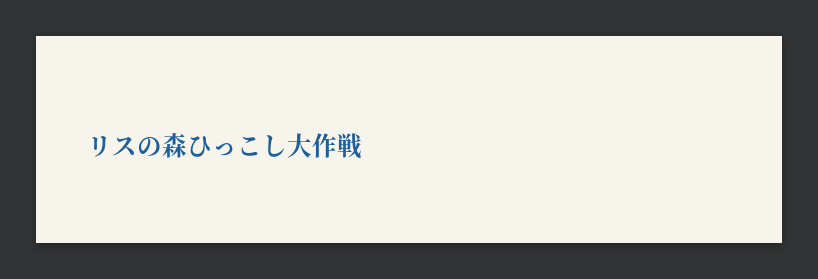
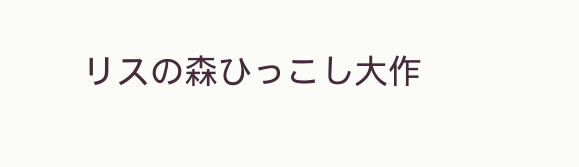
[337,133,362,159] 戦 -> (422, 71) none

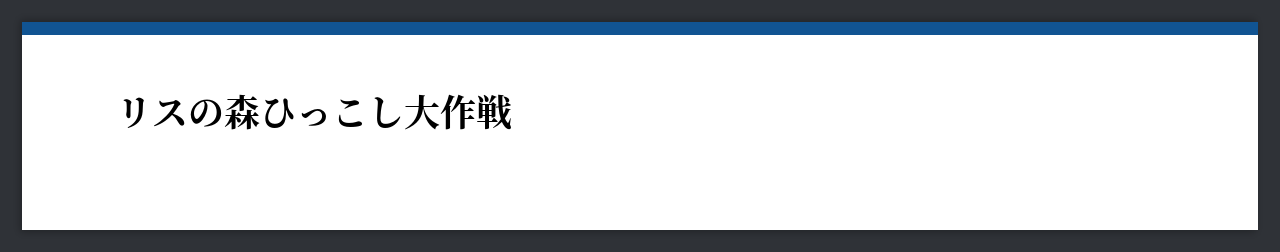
(422, 71) none -> [476,94,513,131] 戦

